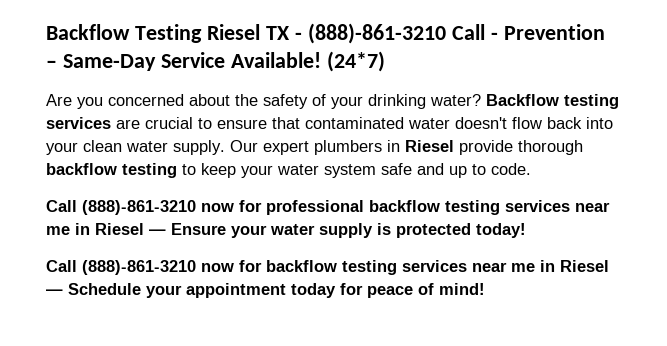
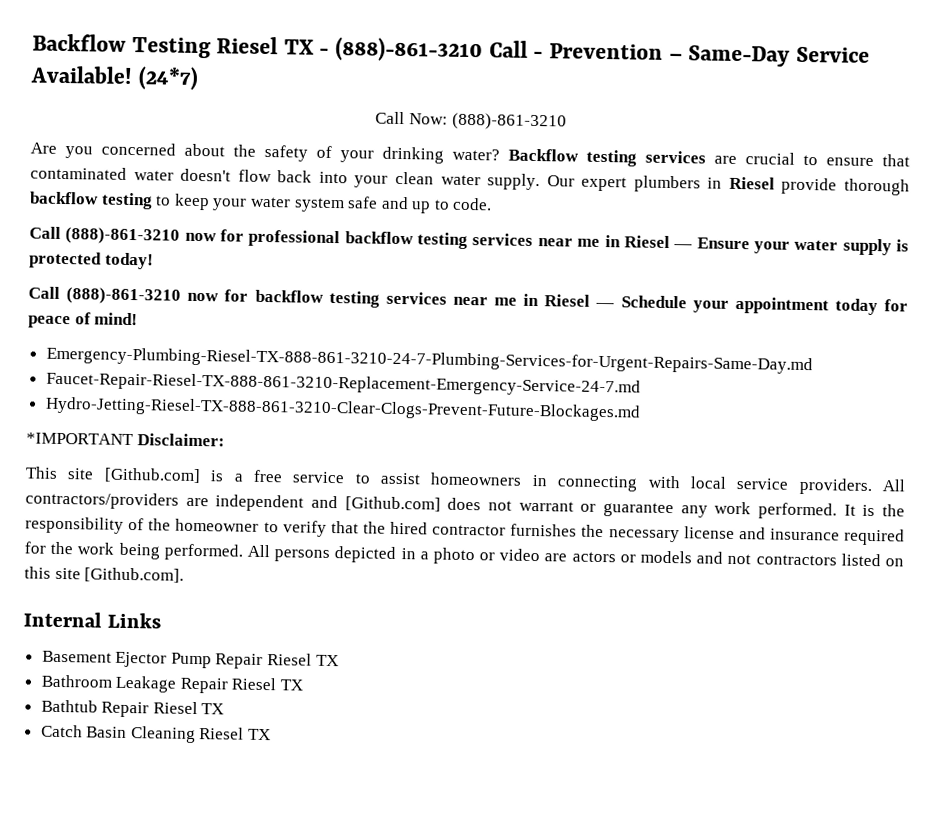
(385, 61) none -> [375,111,567,131] // Call Now: (888)-861-3210
(485, 289) none -> [45,346,813,375] [45,371,641,397] [44,396,641,422] [26,432,225,447] [25,466,906,496] [25,491,905,520] [25,516,905,546] [24,541,904,567] [24,566,185,583] [23,611,162,629] [41,650,339,670] [40,674,304,694] [40,699,225,718] [40,724,272,744] // Emergency-Plumbing-Riesel-TX-888-861-3210-24-7-Plumbing-Services-for-Urgent-Repairs-Same-Day.md // Faucet-Repair-Riesel-TX-888-861-3210-Replacement-Emergency-Service-24-7.md // Hydro-Jetting-Riesel-TX-888-861-3210-Clear-Clogs-Prevent-Future-Blockages.md // *IMPORTANT Disclaimer: // This site [Github.com] is a free service to assist homeowners in connecting with local service providers. All contractors/providers are independent and [Github.com] does not warrant or guarantee any work performed. It is the responsibility of the homeowner to verify that the hired contractor furnishes the necessary license and insurance required for the work being performed. All persons depicted in a photo or video are actors or models and not contractors listed on this site [Github.com]. // Internal Links // Basement Ejector Pump Repair Riesel TX // Bathroom Leakage Repair Riesel TX // Bathtub Repair Riesel TX // Catch Basin Cleaning Riesel TX

